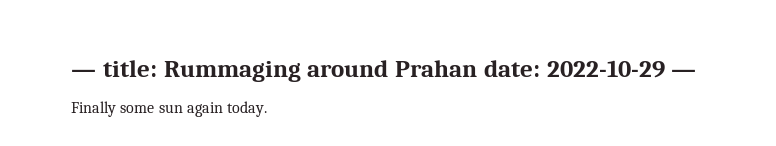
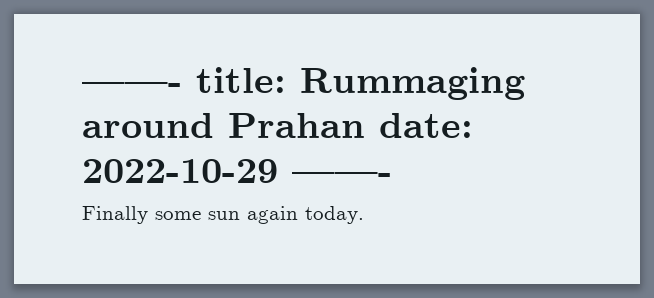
[71,69,96,77] — -> [82,82,182,93] ——-
[671,69,697,77] — -> [292,172,392,183] ——-

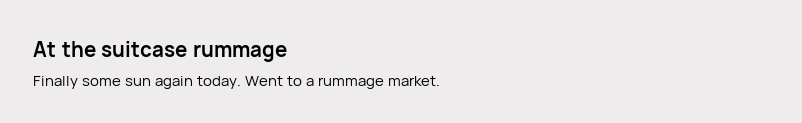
[82,67,525,100] [82,113,473,138] [82,159,392,183] ——- title: Rummaging around Prahan date: 2022-10-29 ——- -> [33,41,287,62] At the suitcase rummage
(364, 215) none -> [245,76,441,89] Went to a rummage market.

